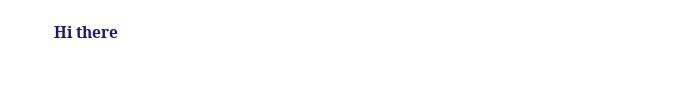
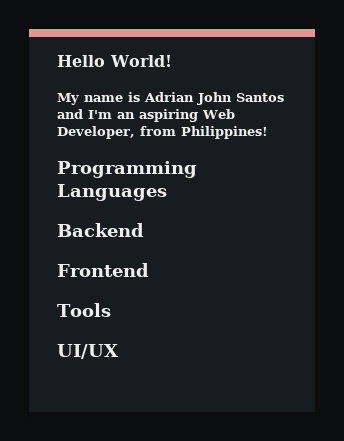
[54,26,119,38] Hi there -> [57,55,172,67] [57,92,284,105] [57,109,235,122] [57,126,268,139] [57,161,197,178] [57,184,167,201] [57,223,144,237] [57,263,149,277] [57,303,111,317] [57,344,118,359] Hello World! // My name is Adrian John Santos and I'm an aspiring Web Developer, from Philippines! // Programming Languages // Backend // Frontend // Tools // UI/UX

